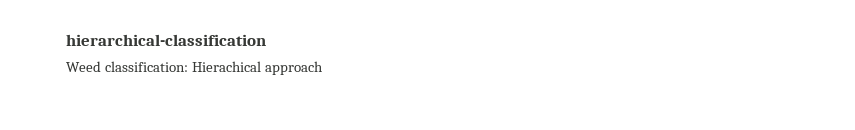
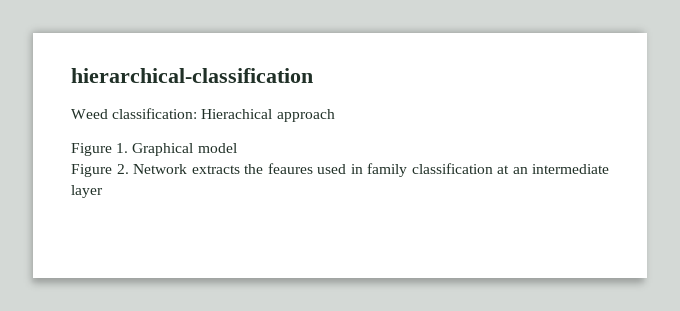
(323, 68) none -> [71,143,237,156] [71,163,609,177] [71,185,103,198] // Figure 1. Graphical model // Figure 2. Network extracts the feaures used in family classification at an intermediate layer

